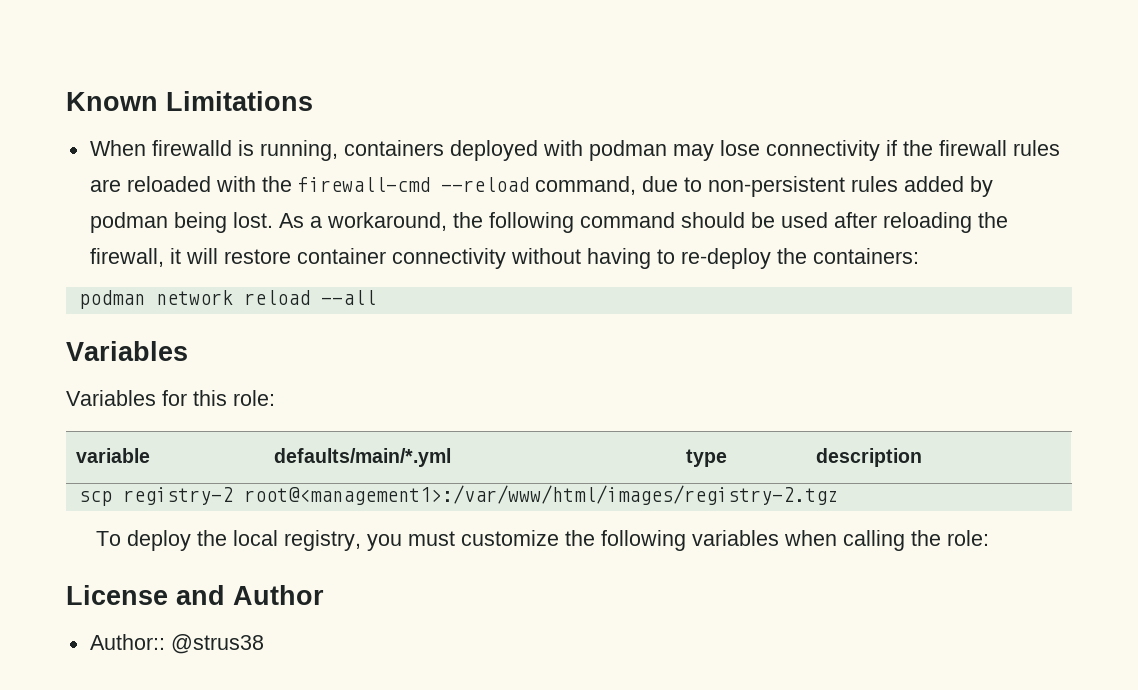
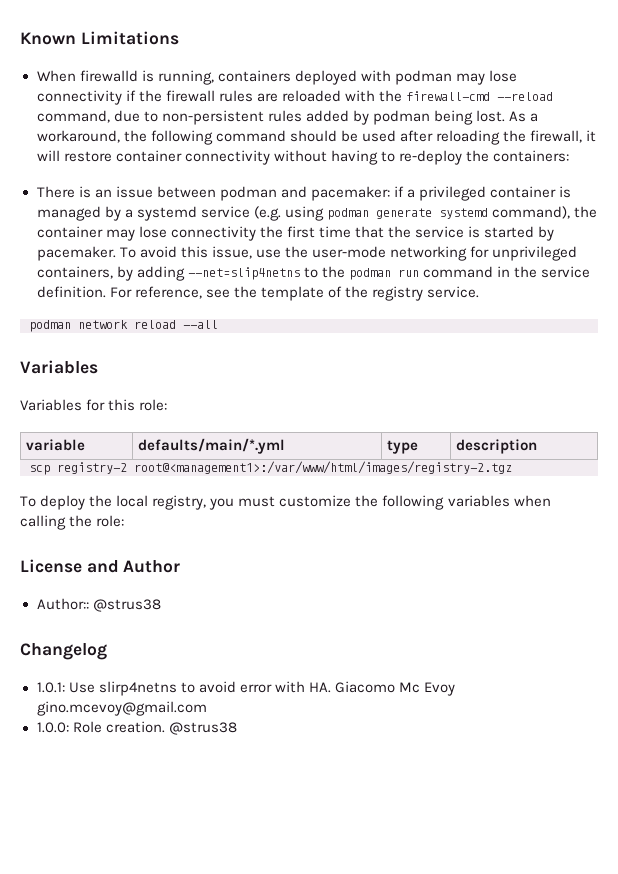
(919, 256) none -> [36,186,572,201] [36,206,597,221] [36,226,555,241] [36,246,577,261] [36,266,590,281] [36,286,479,301] // There is an issue between podman and pacemaker: if a privileged container is managed by a systemd service (e.g. using podman generate systemd command), the container may lose connectivity the first time that the service is started by pacemaker. To avoid this issue, use the user-mode networking for unprivileged containers, by adding --net=slip4netns to the podman run command in the service definition. For reference, see the template of the registry service.
(264, 644) none -> [20,643,107,660] [36,681,456,696] [36,701,207,716] [36,721,237,735] // Changelog // 1.0.1: Use slirp4netns to avoid error with HA. Giacomo Mc Evoy gino.mcevoy@gmail.com // 1.0.0: Role creation. @strus38

